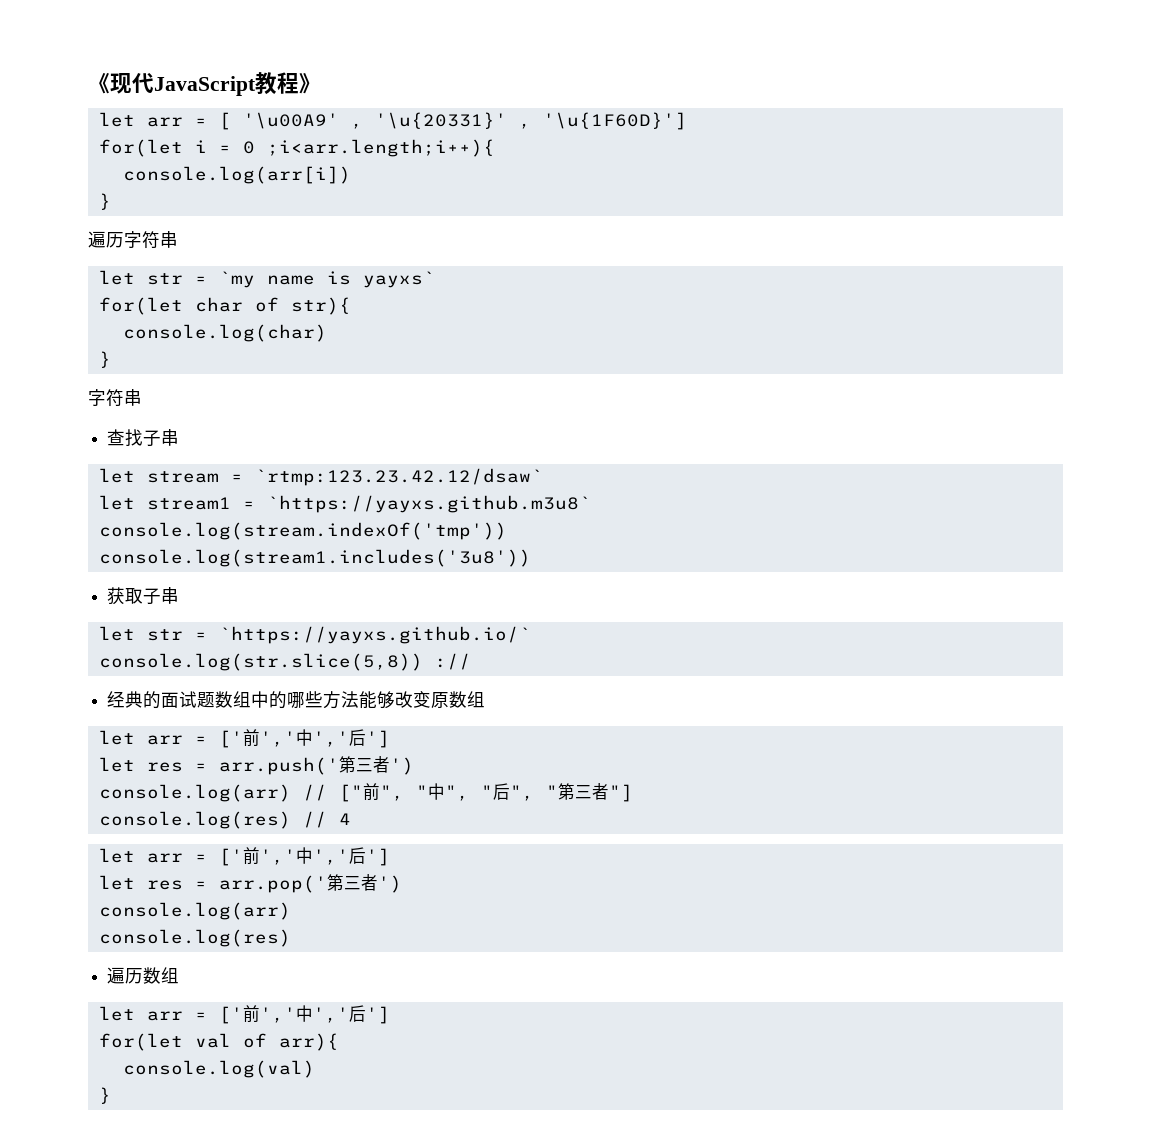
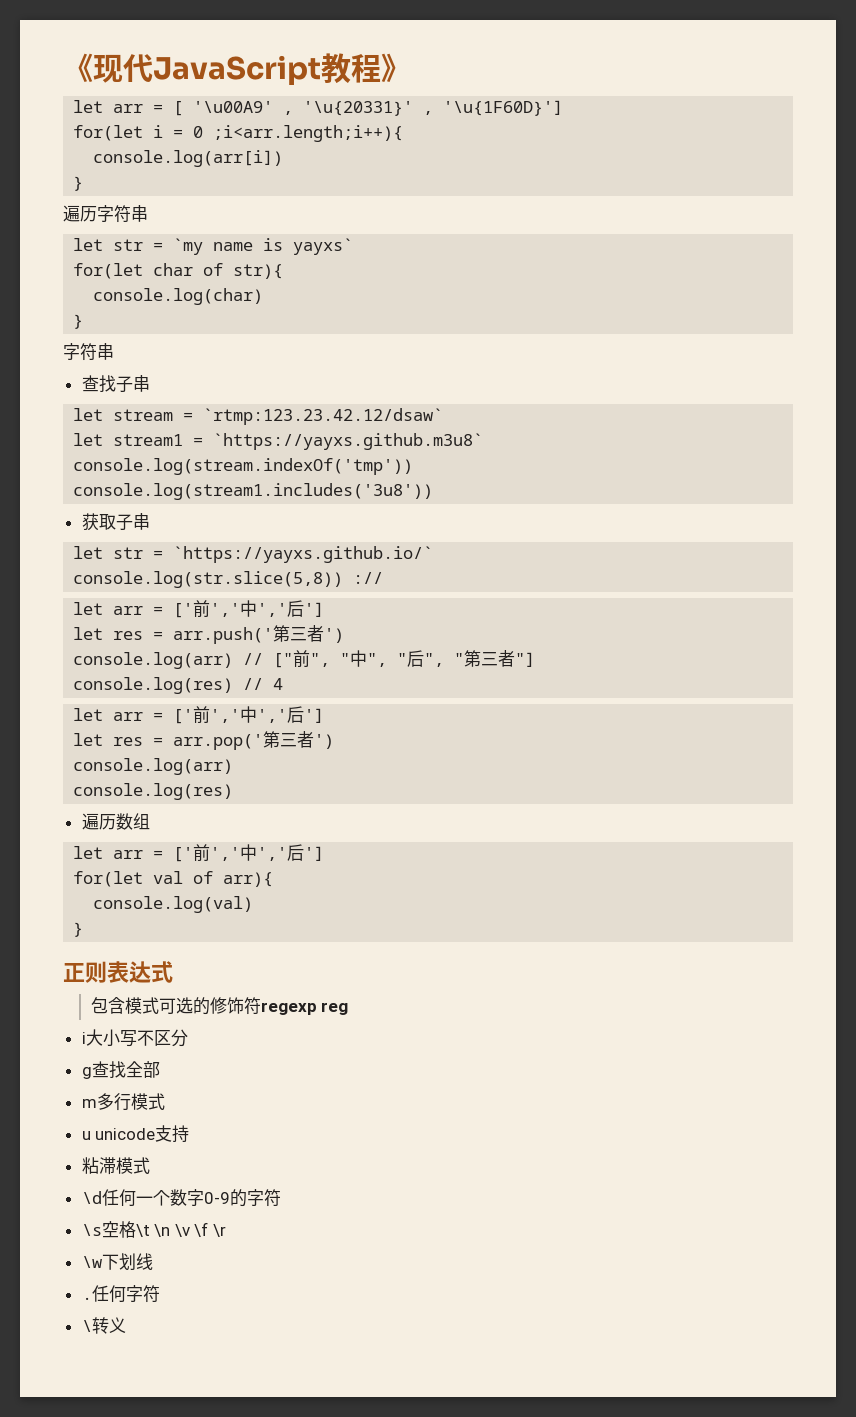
[107,691,486,709] // 经典的面试题数组中的哪些方法能够改变原数组 -> (384, 578) none
(111, 1095) none -> [63,961,173,983] [90,997,349,1015] [81,1029,188,1047] [81,1061,160,1079] [81,1093,165,1111] [81,1125,190,1143] [81,1157,150,1175] [81,1189,281,1207] [81,1221,227,1238] [81,1253,153,1270] [81,1285,160,1303] [81,1317,126,1334] // 正则表达式 // 包含模式可选的修饰符regexp reg // i大小写不区分 // g查找全部 // m多行模式 // u unicode支持 // 粘滞模式 // \d任何一个数字0-9的字符 // \s空格\t \n \v \f \r // \w下划线 // .任何字符 // \转义

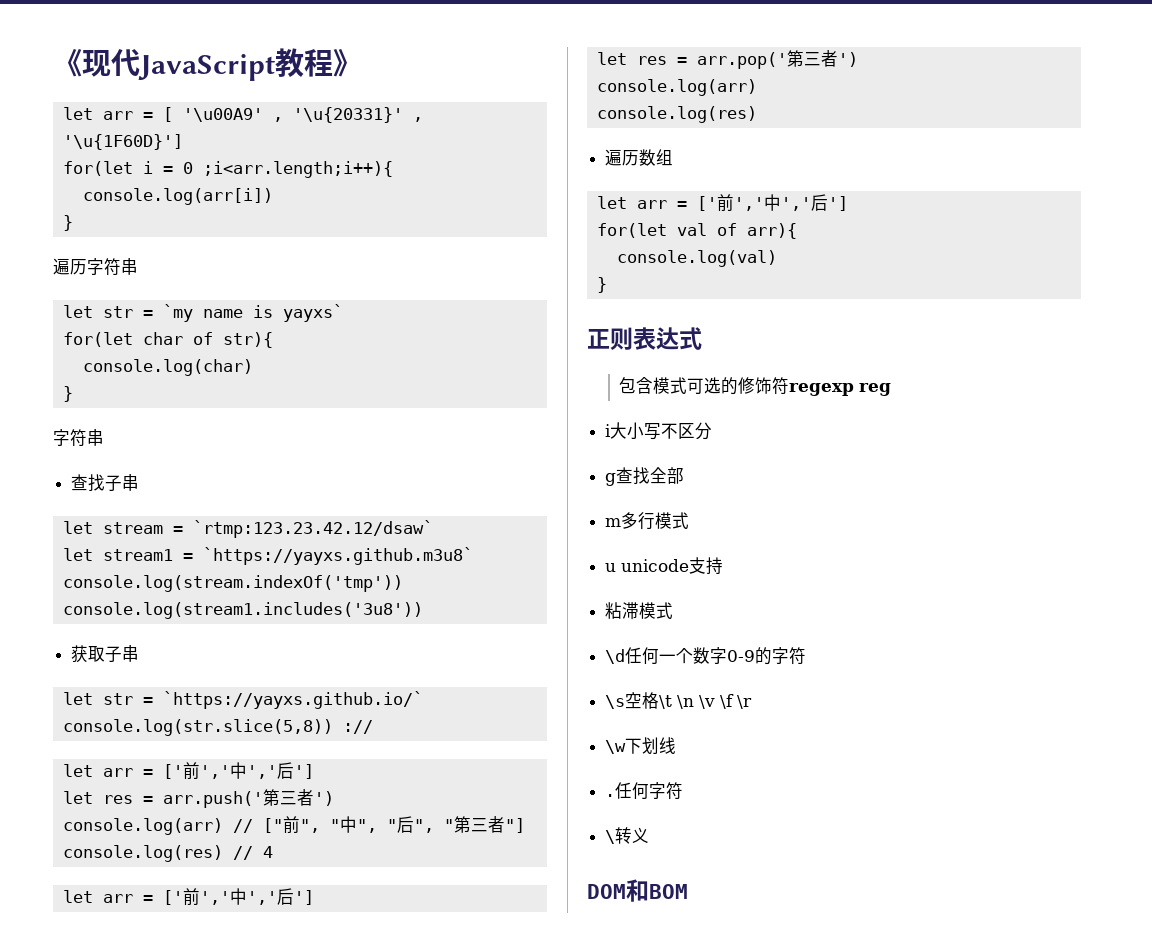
(126, 1325) none -> [587,879,688,902] // DOM和BOM

